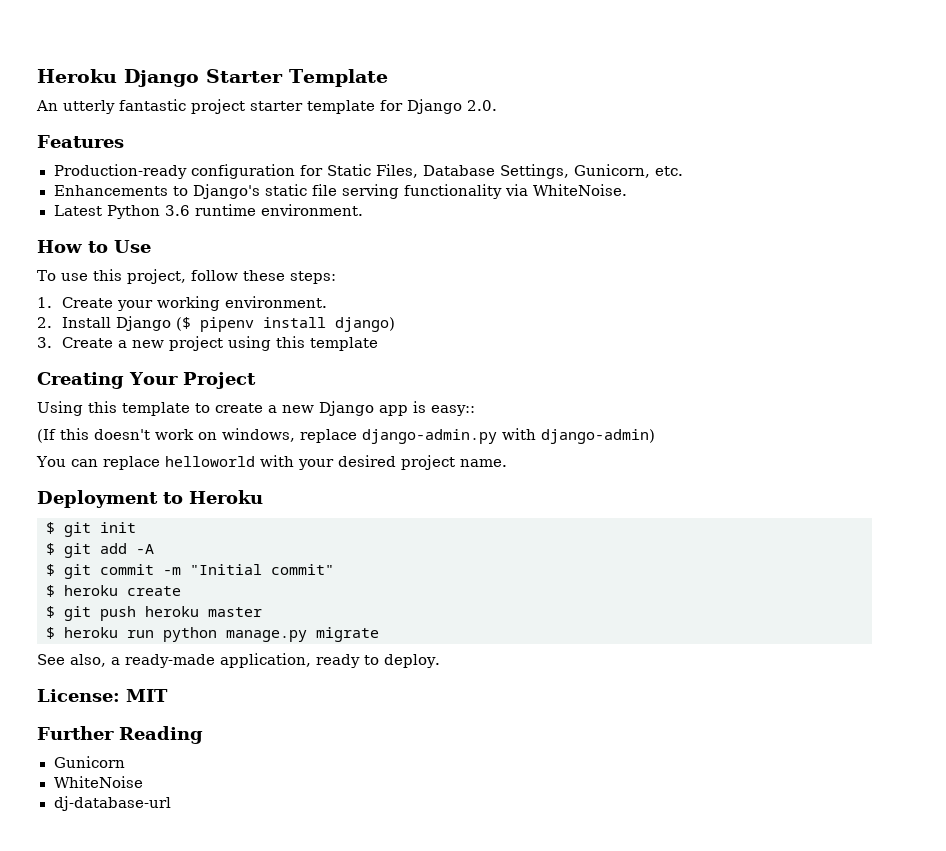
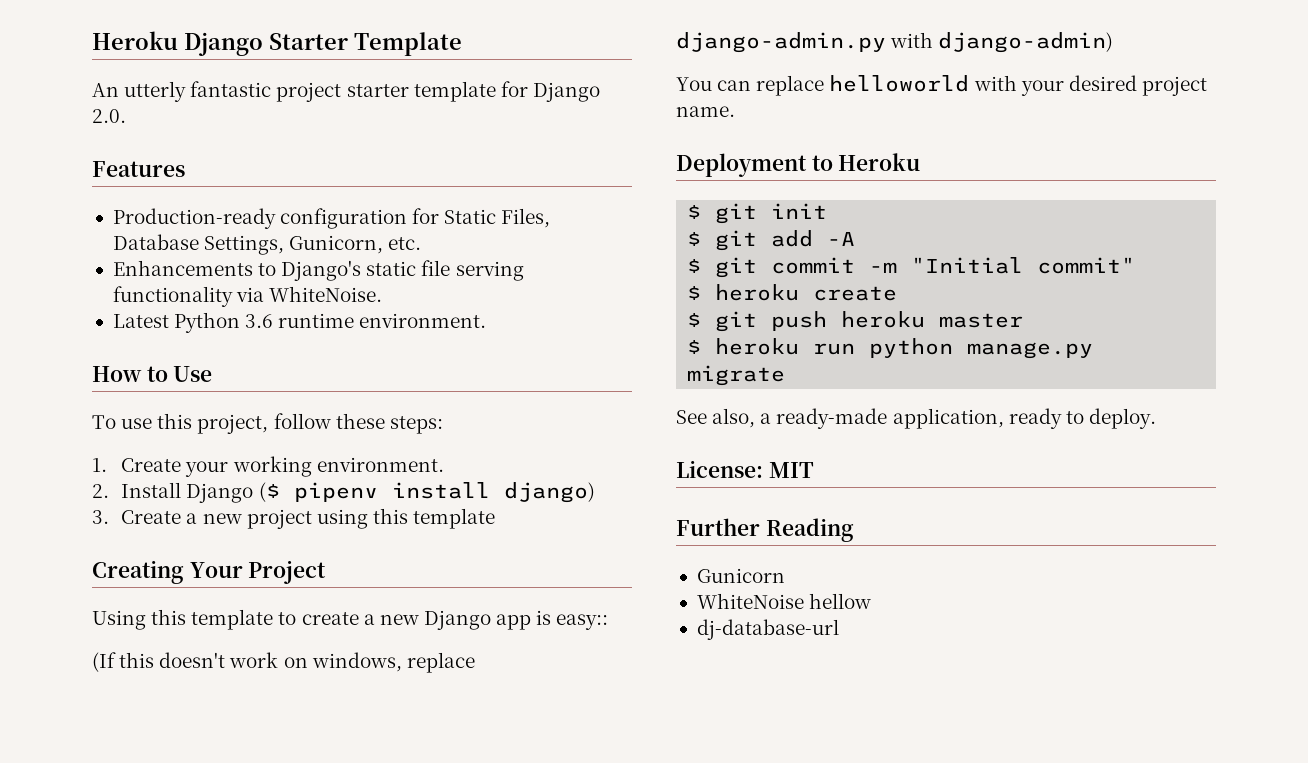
(143, 782) none -> [809,593,872,609] hellow

